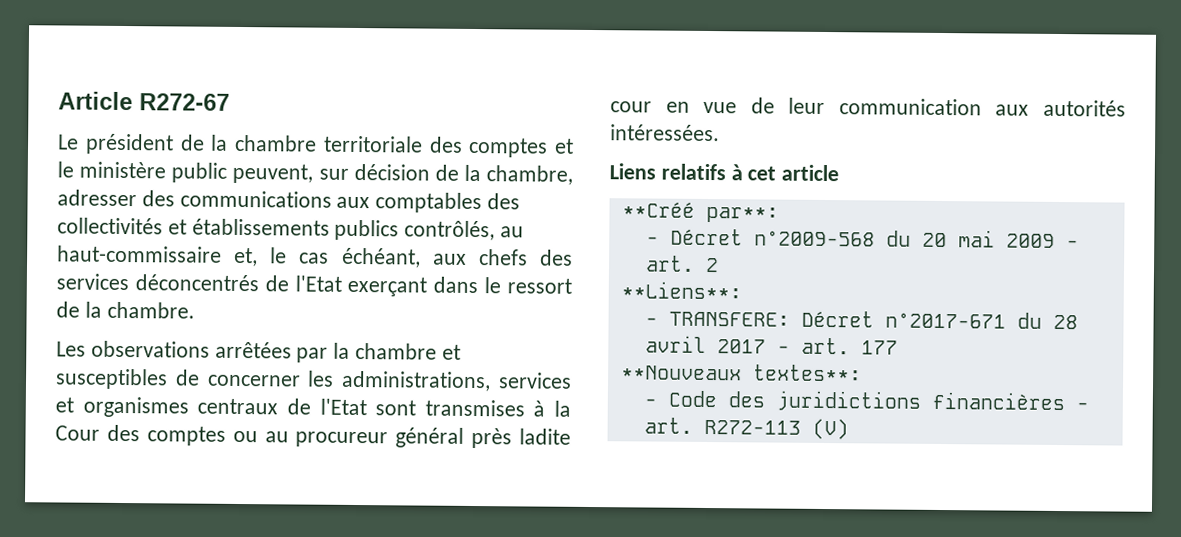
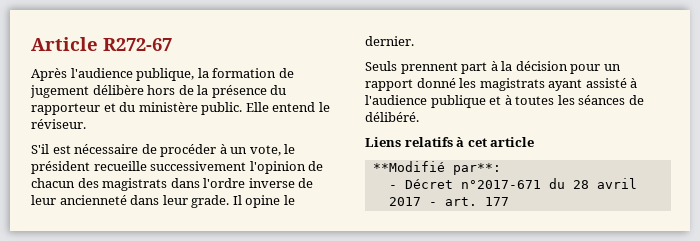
[57,133,574,158] [57,161,573,185] [57,189,521,214] [57,217,525,241] [57,245,574,268] [56,273,572,297] [56,301,195,319] [56,340,461,363] [55,368,572,392] [55,396,571,418] [55,424,571,449] [610,97,1126,117] [610,124,720,142] Le président de la chambre territoriale des comptes et le ministère public peuvent, sur décision de la chambre, adresser des communications aux comptables des collectivités et établissements publics contrôlés, au haut-commissaire et, le cas échéant, aux chefs des services déconcentrés de l'Etat exerçant dans le ressort de la chambre. // Les observations arrêtées par la chambre et susceptibles de concerner les administrations, services et organismes centraux de l'Etat sont transmises à la Cour des comptes ou au procureur général près ladite cour en vue de leur communication aux autorités intéressées. -> [31,68,294,81] [30,85,287,98] [31,102,330,115] [31,119,86,129] [31,144,296,157] [31,161,324,174] [31,178,314,191] [31,195,295,208] [365,36,414,46] [365,61,621,74] [365,78,638,91] [365,95,644,108] [365,112,419,122] Après l'audience publique, la formation de jugement délibère hors de la présence du rapporteur et du ministère public. Elle entend le réviseur. // S'il est nécessaire de procéder à un vote, le président recueille successivement l'opinion de chacun des magistrats dans l'ordre inverse de leur ancienneté dans leur grade. Il opine le dernier. // Seuls prennent part à la décision pour un rapport donné les magistrats ayant assisté à l'audience publique et à toutes les séances de délibéré.
[621,201,695,218] **Créé -> [372,161,445,172] **Modifié
[753,230,1079,249] [644,255,719,273] [620,281,742,300] [644,310,874,328] n°2009-568 du 20 mai 2009 - art. 2 // **Liens**: // - TRANSFERE: Décret -> (453, 184) none
[620,364,862,382] [643,390,1089,412] [643,417,849,440] // **Nouveaux textes**: // - Code des juridictions financières - art. R272-113 (V) -> (509, 201) none

